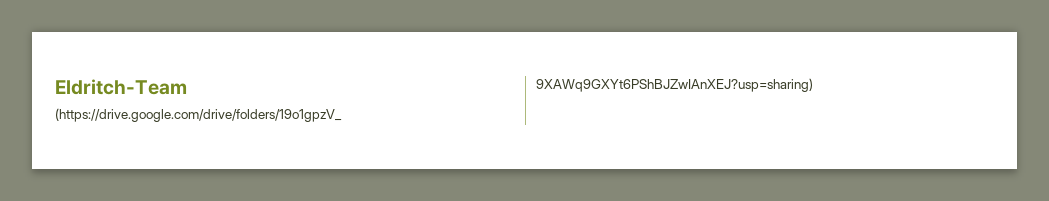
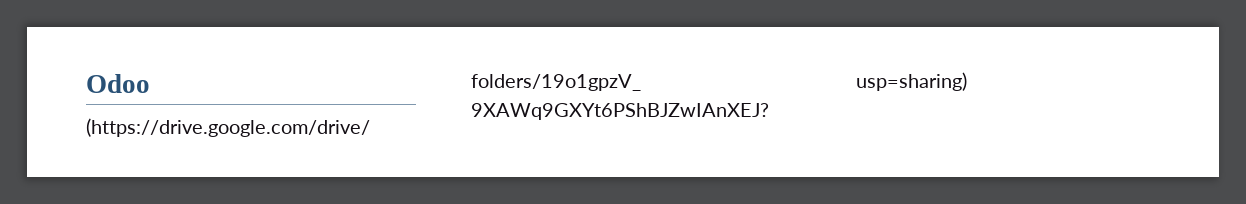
[55,79,187,95] Eldritch-Team -> [86,74,150,93] Odoo

